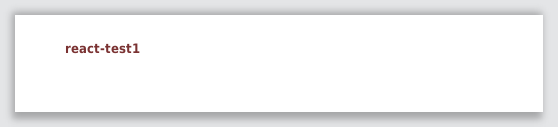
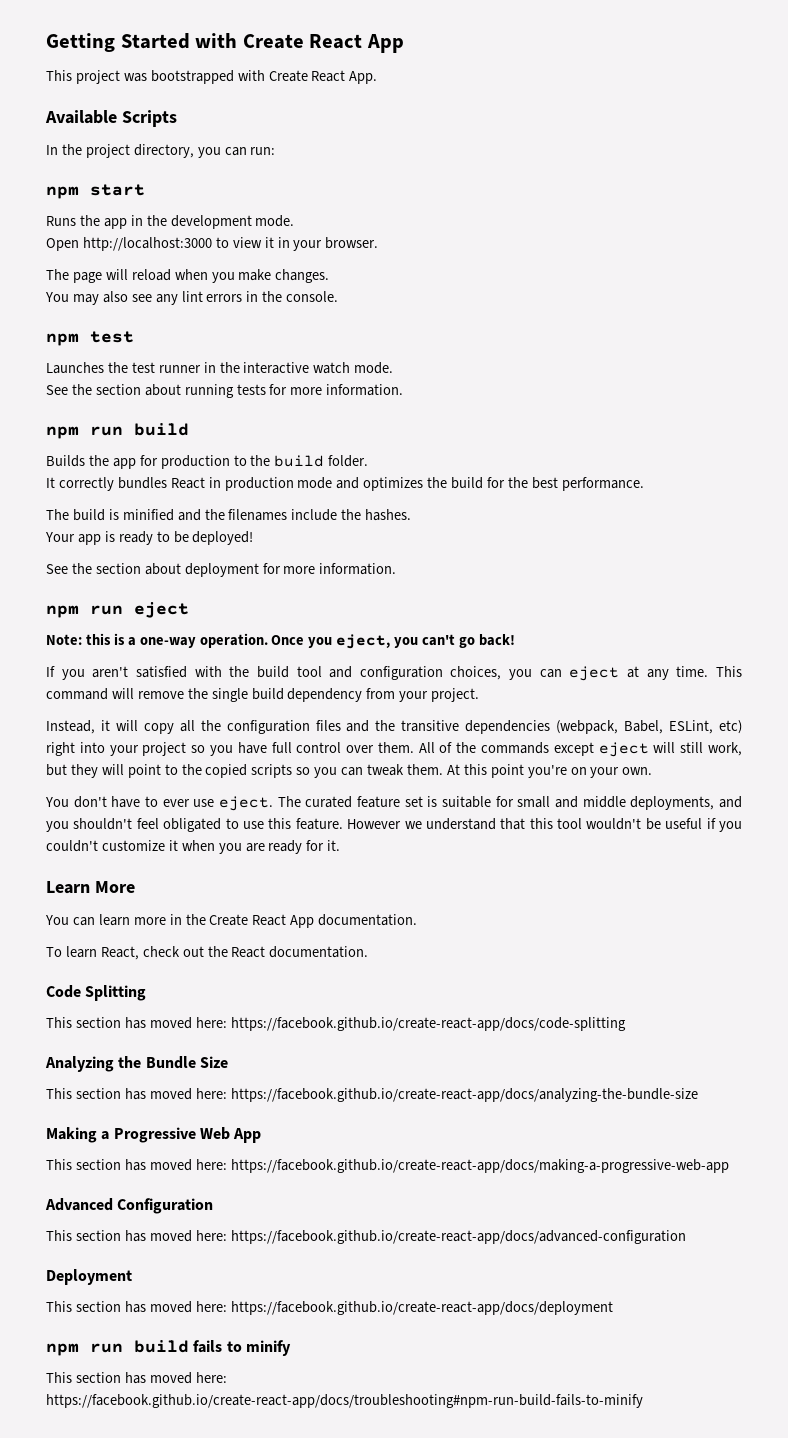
[65,43,140,54] react-test1 -> [46,33,404,53] [46,70,378,84] [45,110,177,127] [46,144,276,158] [46,184,145,199] [46,215,295,229] [46,237,379,251] [46,269,330,283] [45,291,339,305] [46,331,134,346] [46,362,394,374] [46,384,404,398] [46,423,189,439] [46,455,369,469] [46,477,644,491] [46,509,412,521] [45,531,254,545] [46,563,397,577] [46,602,189,618] [46,633,515,649] [46,666,742,681] [46,688,480,702] [46,720,742,734] [46,742,742,757] [46,764,653,778] [45,796,742,811] [46,818,743,832] [46,840,341,854] [46,881,135,894] [45,914,418,928] [46,946,369,960] [46,985,147,1001] [46,1017,626,1031] [45,1056,228,1072] [46,1088,698,1102] [46,1127,262,1143] [46,1159,729,1173] [45,1198,214,1214] [46,1230,686,1244] [46,1269,132,1285] [46,1301,613,1315] [46,1340,291,1356] [46,1372,227,1384] [46,1394,643,1408] Getting Started with Create React App // This project was bootstrapped with Create React App. // Available Scripts // In the project directory, you can run: // npm start // Runs the app in the development mode. // Open http://localhost:3000 to view it in your browser. // The page will reload when you make changes. // You may also see any lint errors in the console. // npm test // Launches the test runner in the interactive watch mode. // See the section about running tests for more information. // npm run build // Builds the app for production to the build folder. // It correctly bundles React in production mode and optimizes the build for the best performance. // The build is minified and the filenames include the hashes. // Your app is ready to be deployed! // See the section about deployment for more information. // npm run eject // Note: this is a one-way operation. Once you eject, you can't go back! // If you aren't satisfied with the build tool and configuration choices, you can eject at any time. This command will remove the single build dependency from your project. // Instead, it will copy all the configuration files and the transitive dependencies (webpack, Babel, ESLint, etc) right into your project so you have full control over them. All of the commands except eject will still work, but they will point to the copied scripts so you can tweak them. At this point you're on your own. // You don't have to ever use eject. The curated feature set is suitable for small and middle deployments, and you shouldn't feel obligated to use this feature. However we understand that this tool wouldn't be useful if you couldn't customize it when you are ready for it. // Learn More // You can learn more in the Create React App documentation. // To learn React, check out the React documentation. // Code Splitting // This section has moved here: https://facebook.github.io/create-react-app/docs/code-splitting // Analyzing the Bundle Size // This section has moved here: https://facebook.github.io/create-react-app/docs/analyzing-the-bundle-size // Making a Progressive Web App // This section has moved here: https://facebook.github.io/create-react-app/docs/making-a-progressive-web-app // Advanced Configuration // This section has moved here: https://facebook.github.io/create-react-app/docs/advanced-configuration // Deployment // This section has moved here: https://facebook.github.io/create-react-app/docs/deployment // npm run build fails to minify // This section has moved here: https://facebook.github.io/create-react-app/docs/troubleshooting#npm-run-build-fails-to-minify

